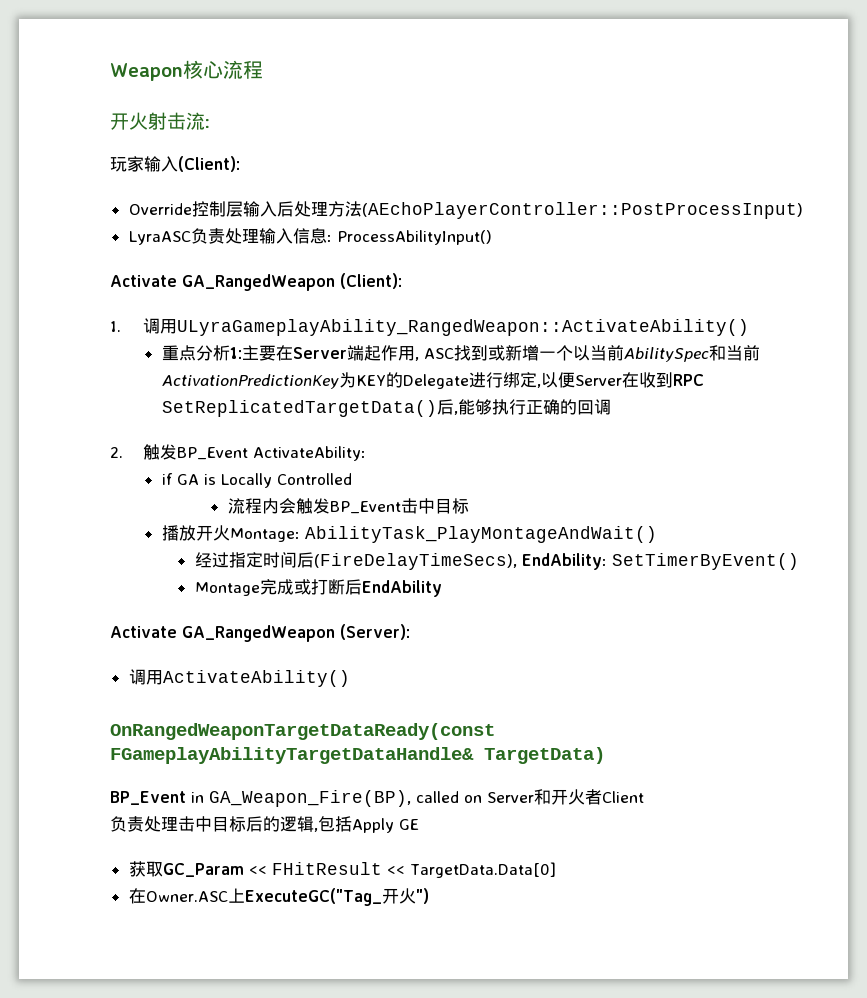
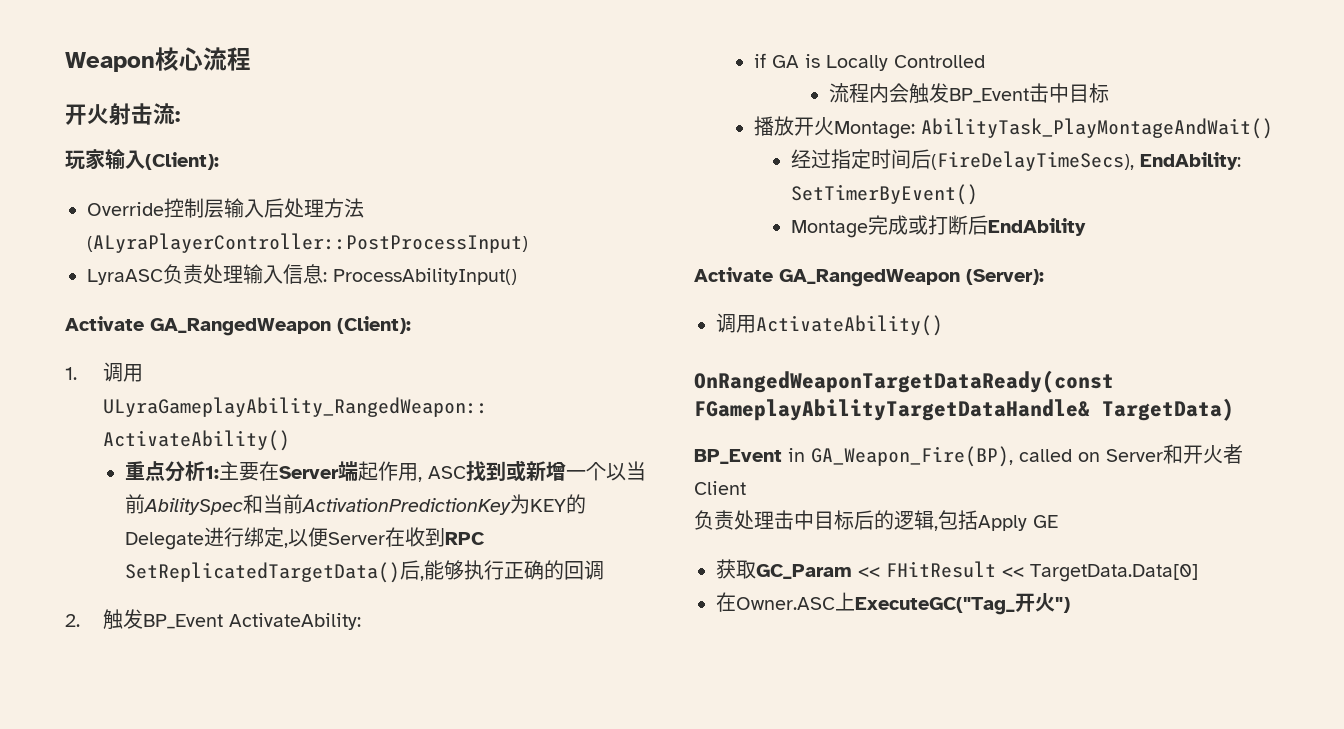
[361,202,803,219] (AEchoPlayerController::PostProcessInput) -> [87,233,528,253] (ALyraPlayerController::PostProcessInput)

